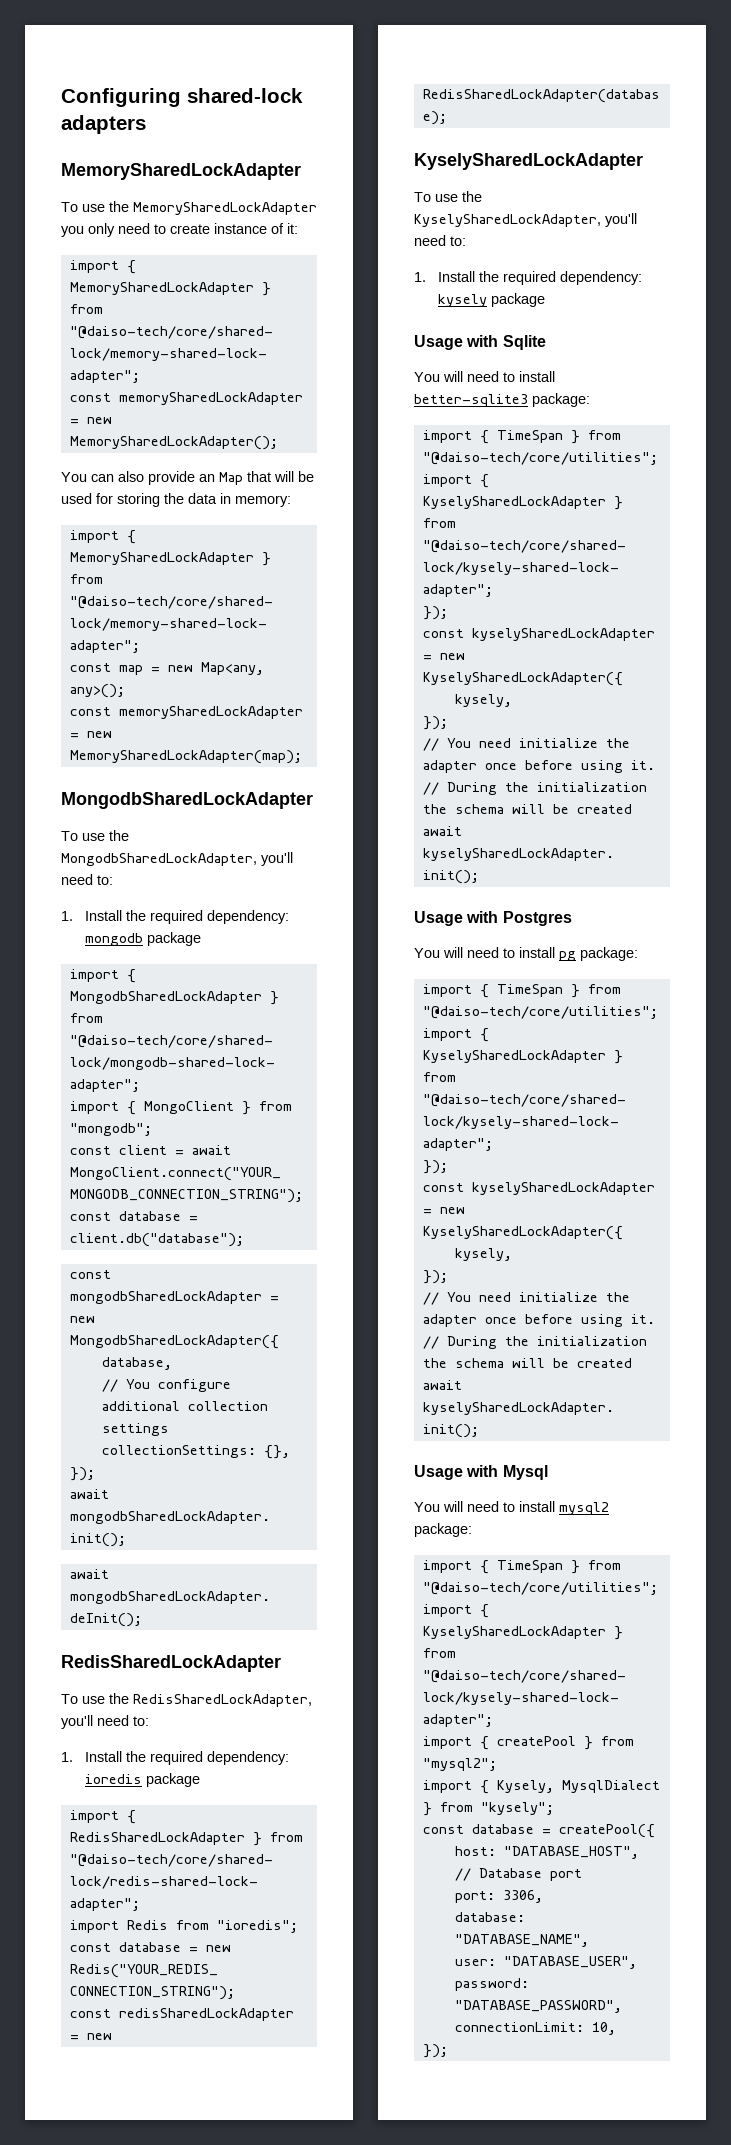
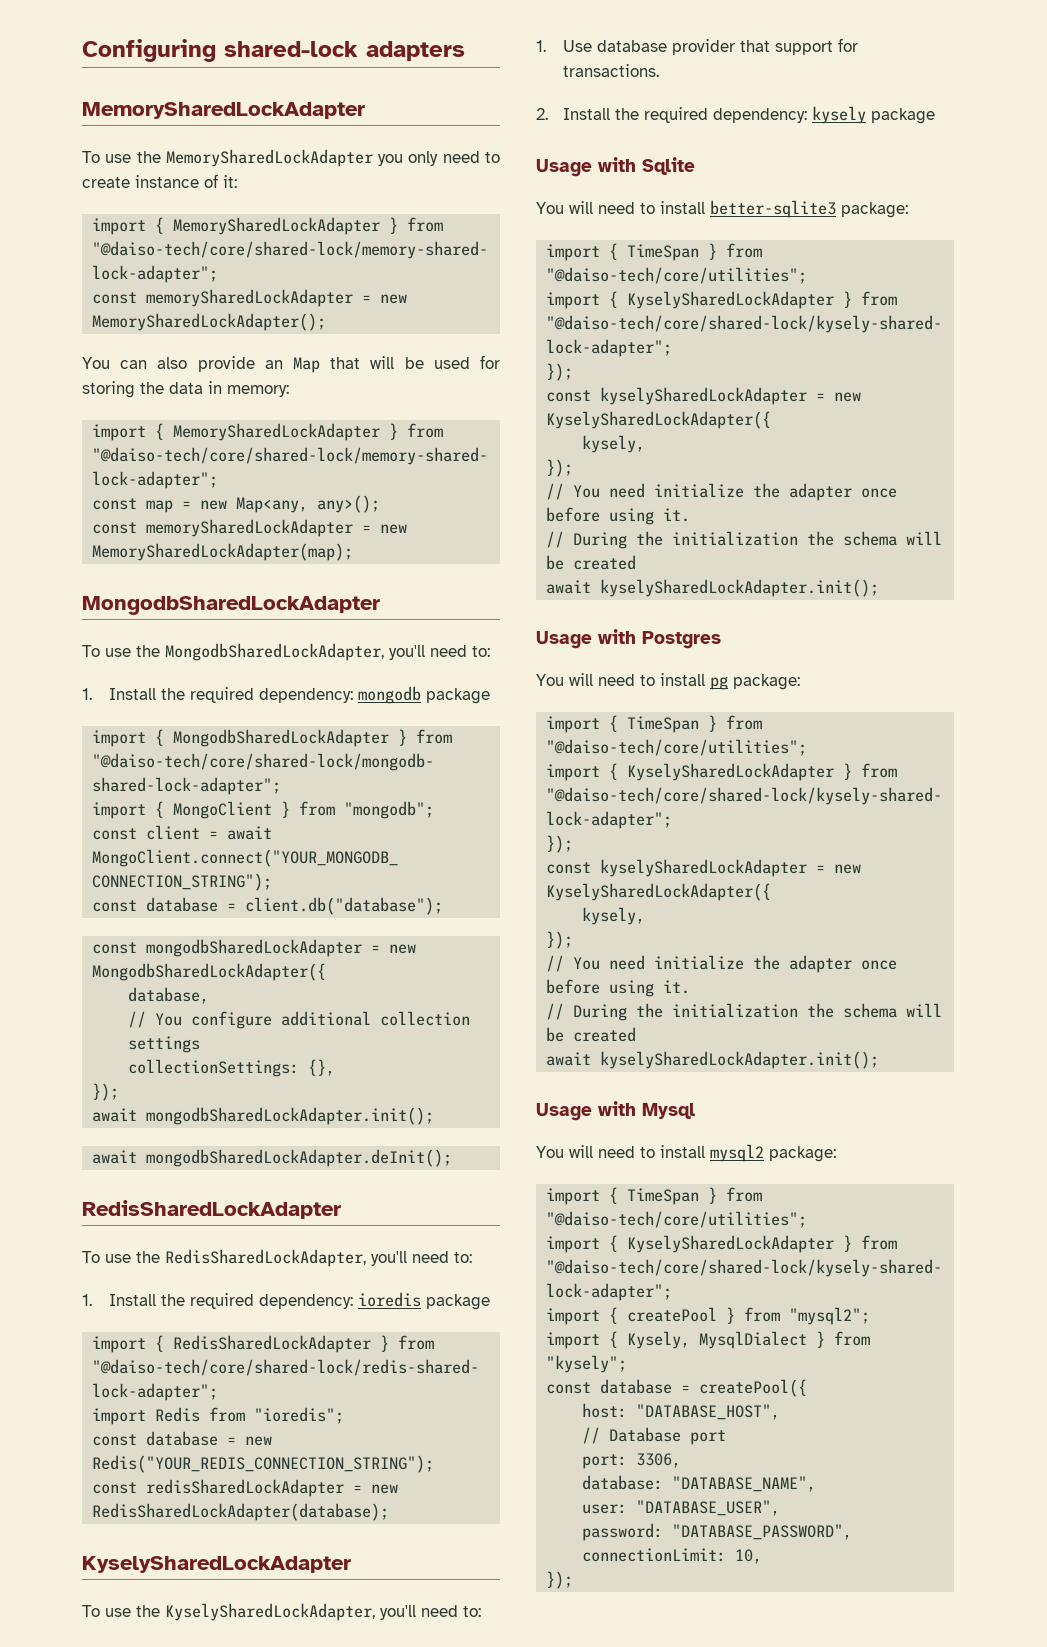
(426, 277) none -> [563,38,859,55] [563,64,660,77] [536,108,548,120] Use database provider that support for transactions. // 2.

